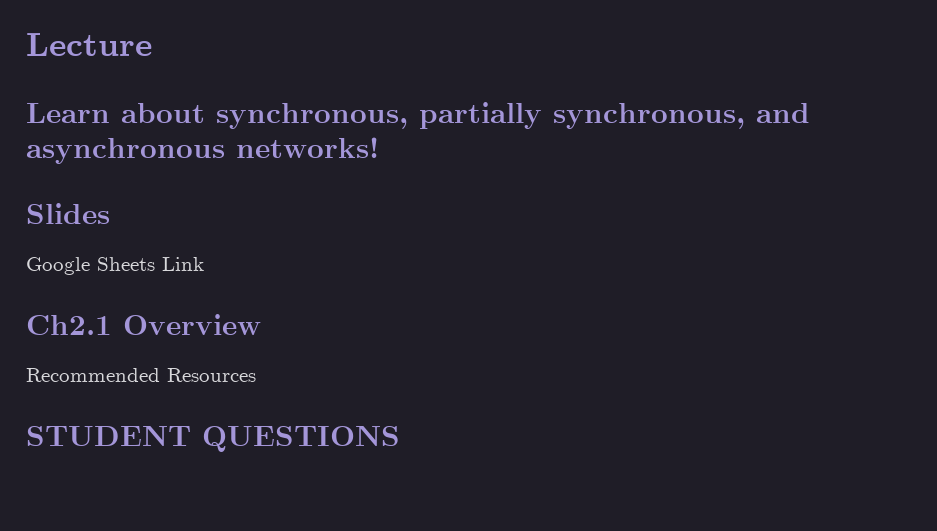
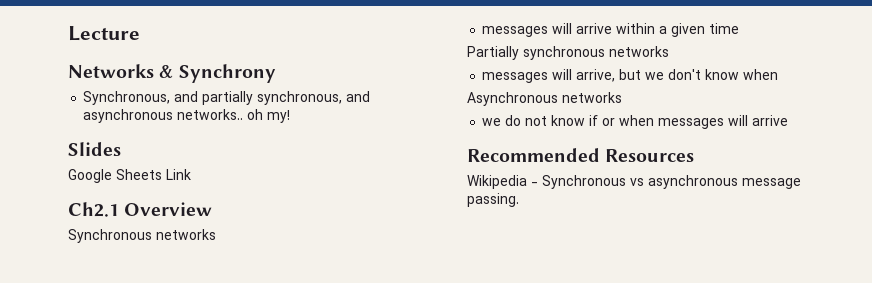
[26,103,408,129] Learn about synchronous, -> [68,64,276,83] [83,91,199,105] Networks & Synchrony // Synchronous, and
[236,137,379,158] networks! -> [177,109,291,123] networks.. oh my!
[26,368,256,382] [26,426,400,452] Recommended Resources // STUDENT QUESTIONS -> [68,229,216,243] [482,23,740,37] [467,46,669,60] [482,69,779,83] [467,92,622,106] [482,115,789,129] [467,148,695,162] [467,175,801,189] [467,193,519,207] Synchronous networks // messages will arrive within a given time // Partially synchronous networks // messages will arrive, but we don't know when // Asynchronous networks // we do not know if or when messages will arrive // Recommended Resources // Wikipedia - Synchronous vs asynchronous message passing.

